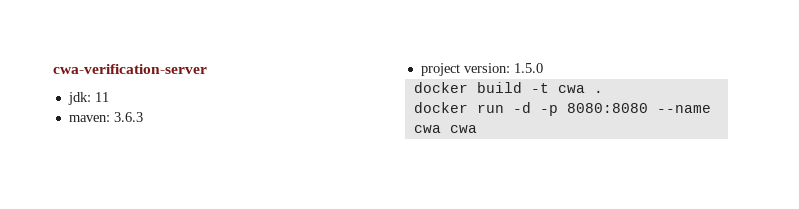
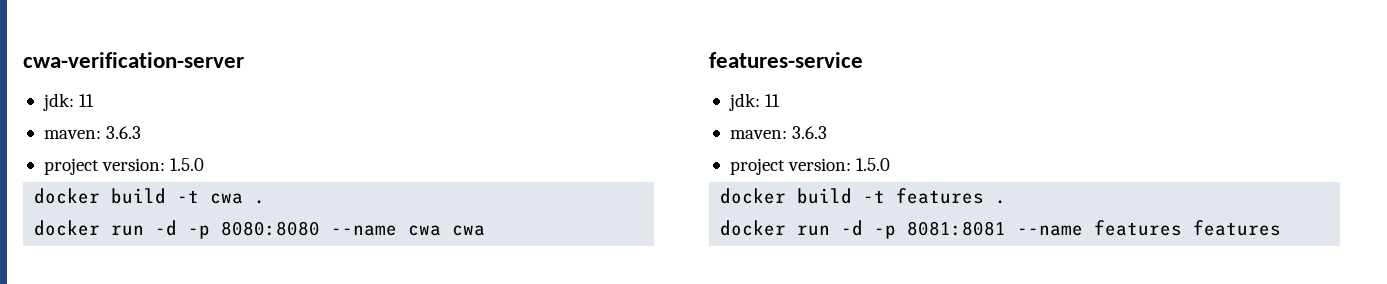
(477, 129) none -> [709,52,863,68] [728,93,781,111] [729,126,828,139] [729,158,891,175] [720,188,1007,204] [720,220,1282,239] // features-service // jdk: 11 // maven: 3.6.3 // project version: 1.5.0 // docker build -t features . // docker run -d -p 8081:8081 --name features features

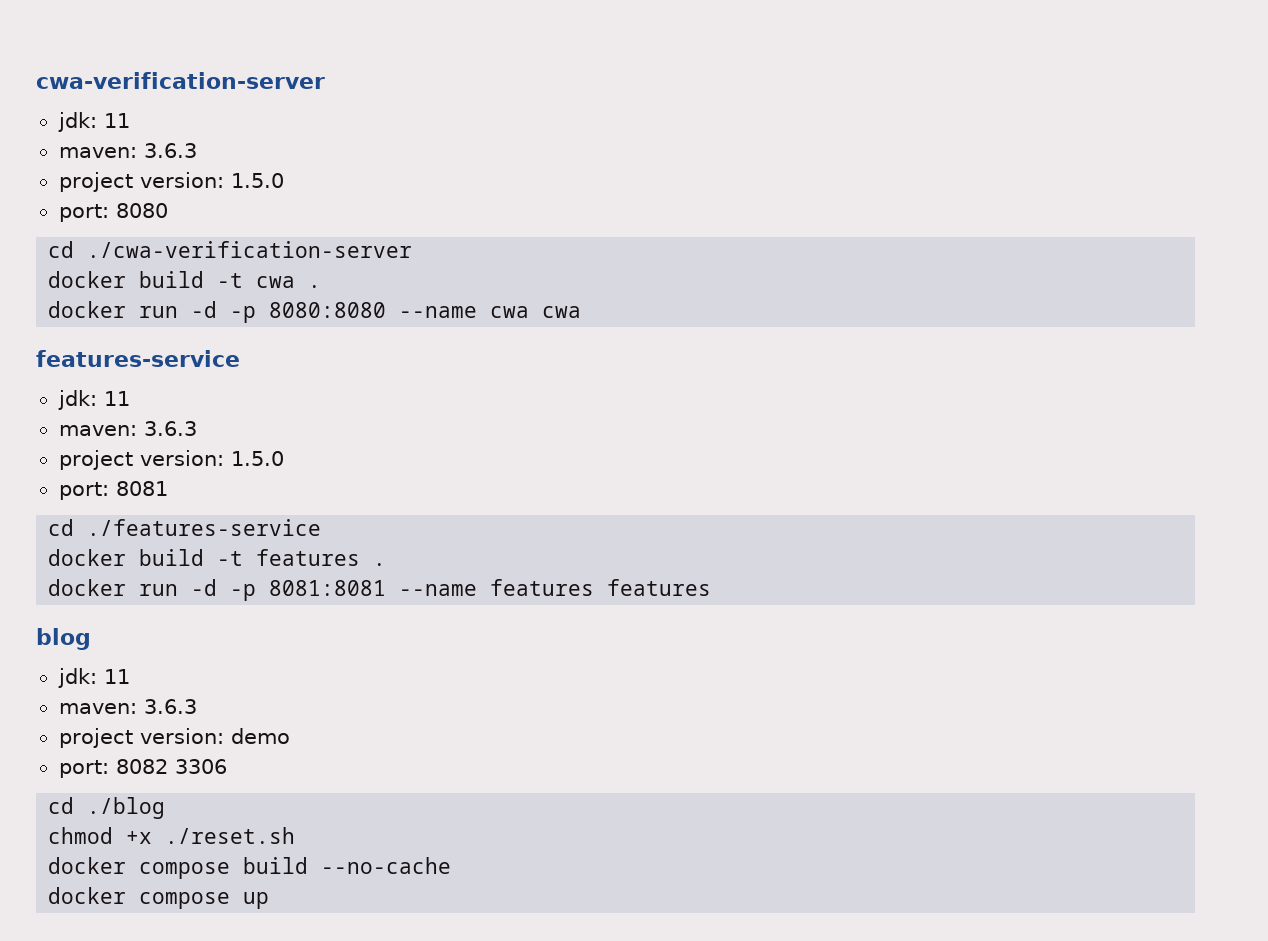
(205, 164) none -> [58,203,168,222] [48,241,413,258] // port: 8080 // cd ./cwa-verification-server
(891, 164) none -> [58,481,168,500] [48,519,322,536] // port: 8081 // cd ./features-service
(1282, 228) none -> [36,628,91,650] [57,668,130,688] [58,699,197,714] [58,728,290,748] [58,759,227,778] [48,797,166,819] [48,827,296,844] [48,857,452,879] [48,887,270,909] // blog // jdk: 11 // maven: 3.6.3 // project version: demo // port: 8082 3306 // cd ./blog // chmod +x ./reset.sh // docker compose build --no-cache // docker compose up

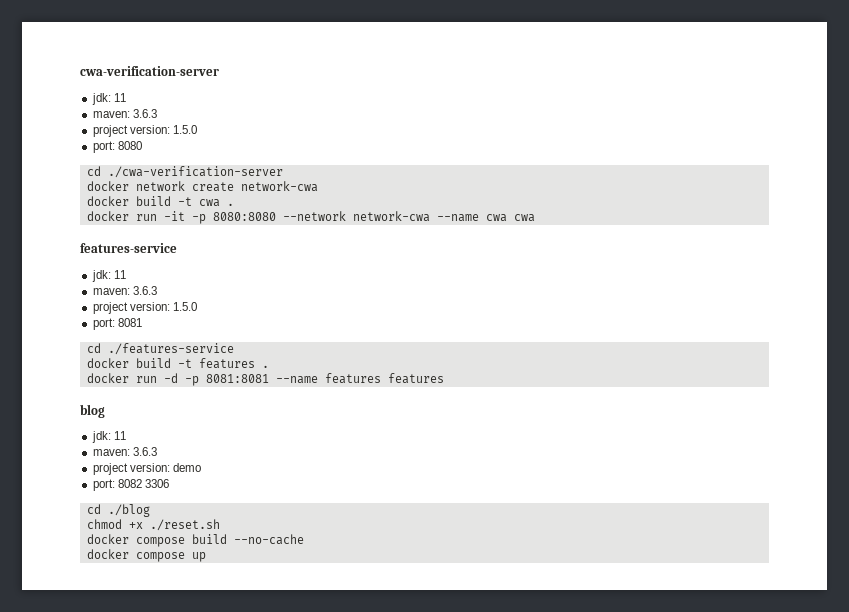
(413, 249) none -> [86,181,318,192] // docker network create network-cwa
[191,301,218,318] -d -> [163,211,185,221] -it
(387, 310) none -> [282,211,430,222] --network network-cwa

